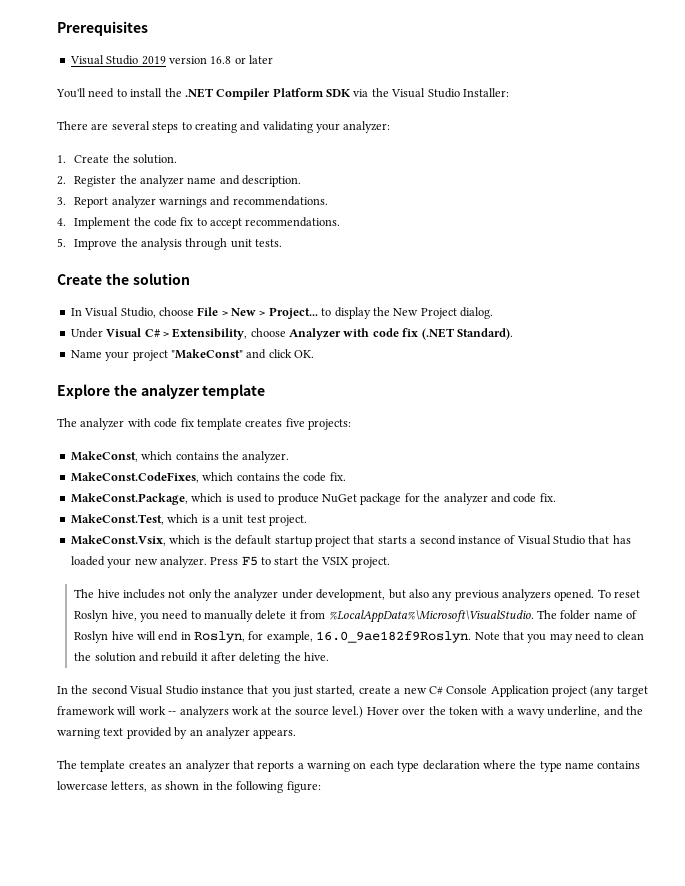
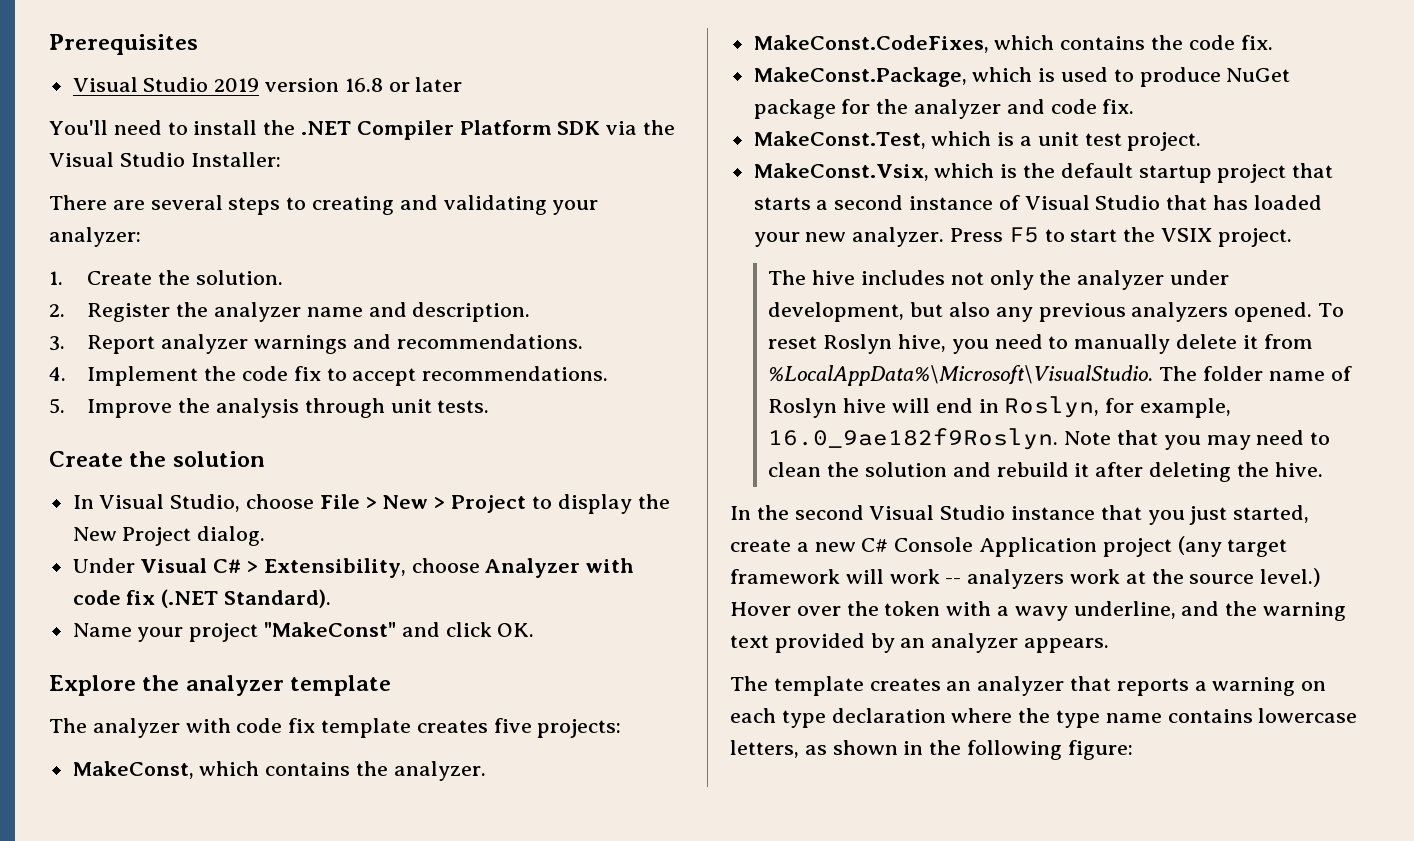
[268,307,318,319] Project... -> [451,495,527,513] Project

